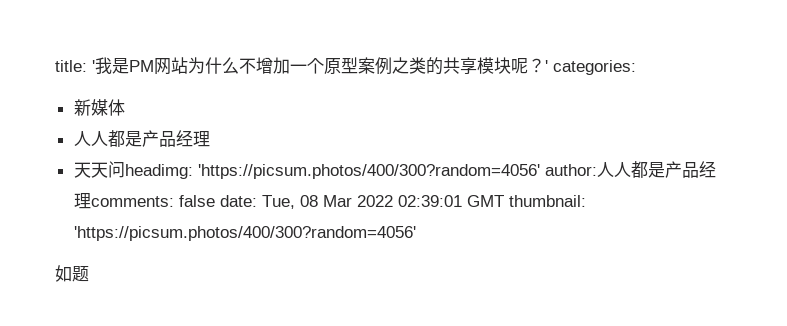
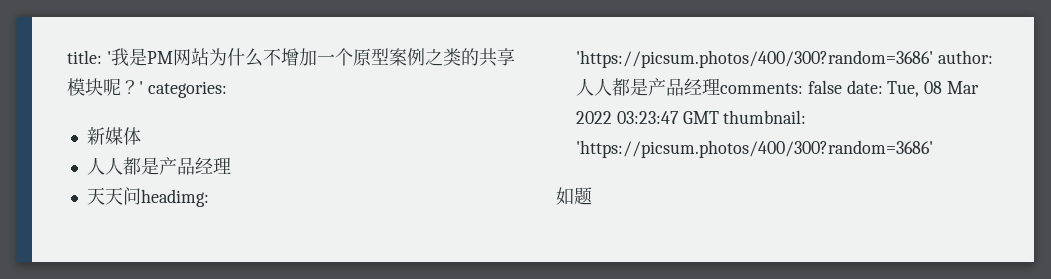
[197,164,540,179] 'https://picsum.photos/400/300?random=4056' -> [575,50,933,68] 'https://picsum.photos/400/300?random=3686'
[397,195,462,207] 02:39:01 -> [616,111,679,124] 03:23:47
[73,226,416,241] 'https://picsum.photos/400/300?random=4056' -> [575,140,933,158] 'https://picsum.photos/400/300?random=3686'

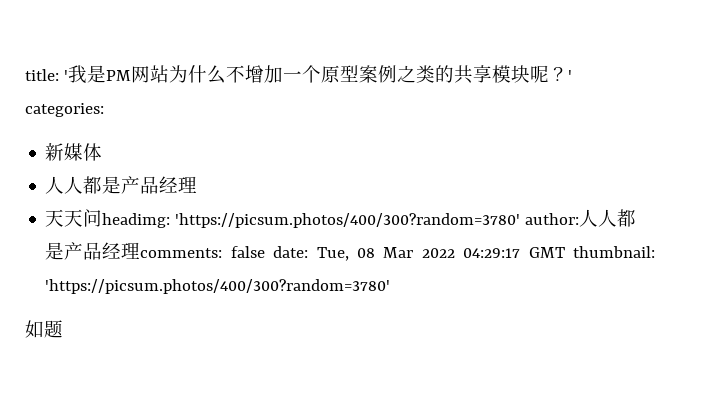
[575,50,933,68] 'https://picsum.photos/400/300?random=3686' -> [175,213,521,228] 'https://picsum.photos/400/300?random=3780'
[616,111,679,124] 03:23:47 -> [463,248,521,258] 04:29:17
[575,140,933,158] 'https://picsum.photos/400/300?random=3686' -> [45,279,391,294] 'https://picsum.photos/400/300?random=3780'

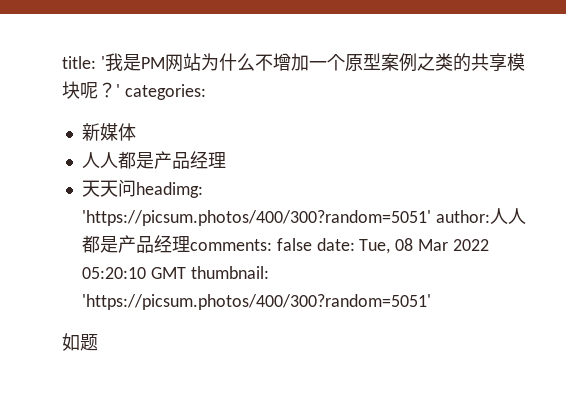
[175,213,521,228] 'https://picsum.photos/400/300?random=3780' -> [81,210,431,226] 'https://picsum.photos/400/300?random=5051'
[463,248,521,258] 04:29:17 -> [81,267,146,279] 05:20:10
[45,279,391,294] 'https://picsum.photos/400/300?random=3780' -> [81,294,431,310] 'https://picsum.photos/400/300?random=5051'

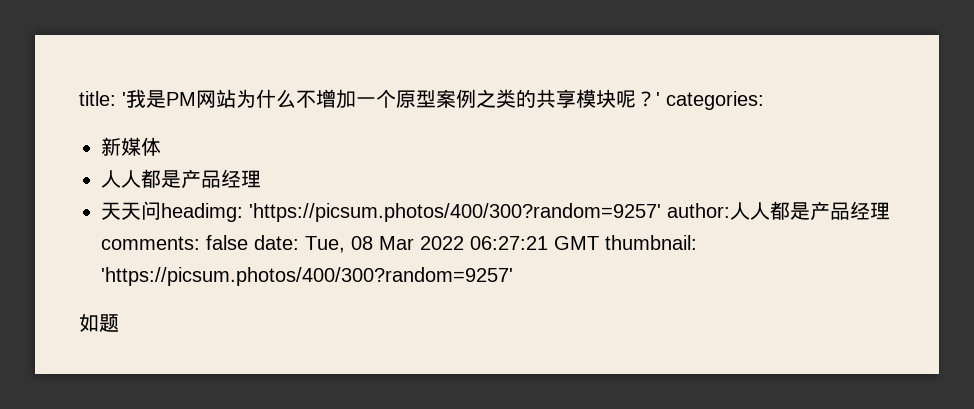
[81,210,431,226] 'https://picsum.photos/400/300?random=5051' -> [249,203,661,222] 'https://picsum.photos/400/300?random=9257'
[81,267,146,279] 05:20:10 -> [470,236,548,250] 06:27:21
[81,294,431,310] 'https://picsum.photos/400/300?random=5051' -> [101,267,513,286] 'https://picsum.photos/400/300?random=9257'

